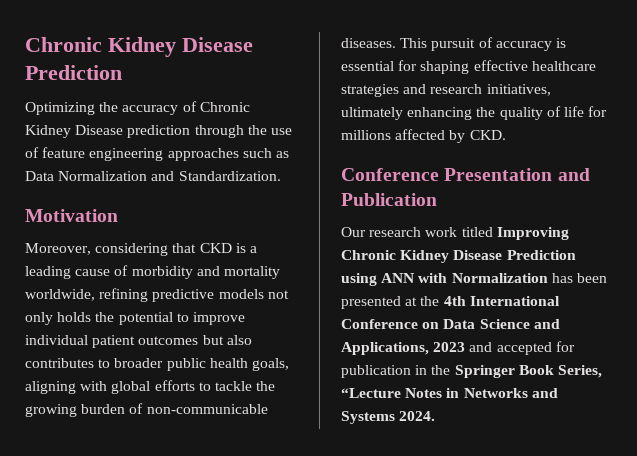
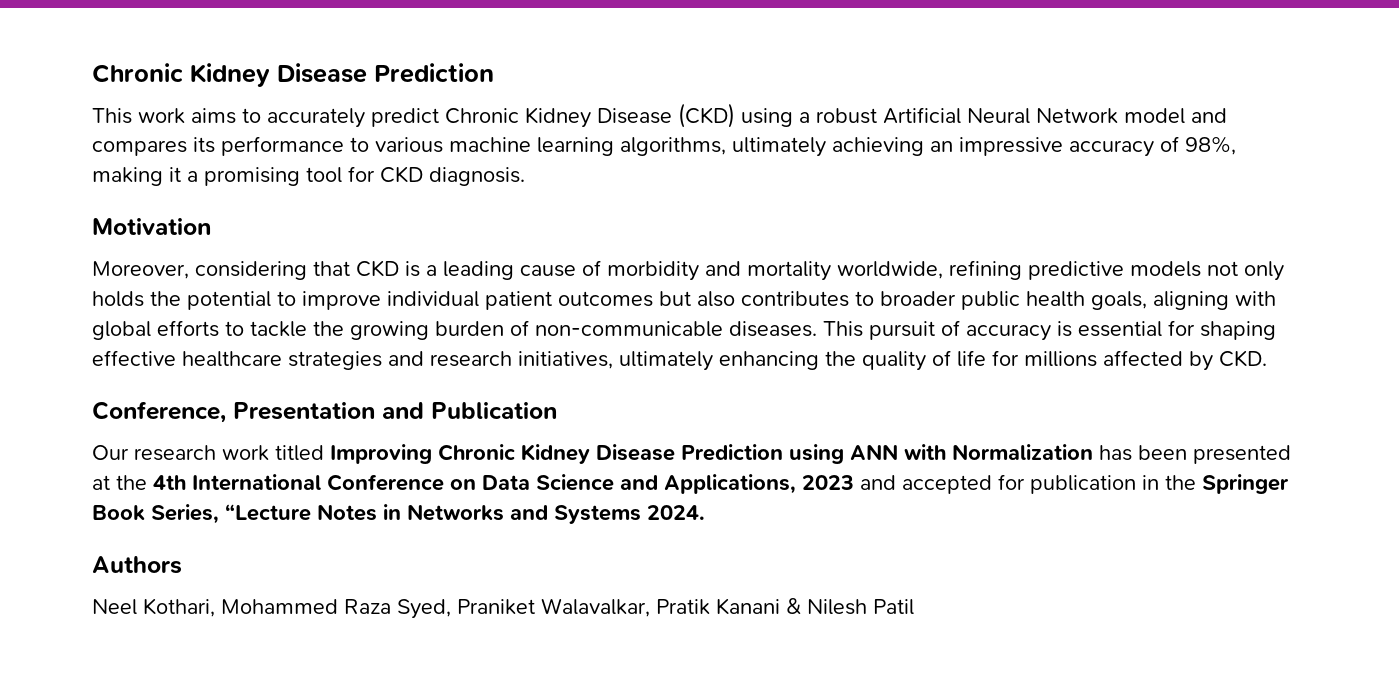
[25,101,250,115] [25,125,292,138] [25,147,289,161] [25,171,281,181] Optimizing the accuracy of Chronic Kidney Disease prediction through the use of feature engineering approaches such as Data Normalization and Standardization. -> [92,103,1227,128] [92,136,1236,157] [92,166,525,186] This work aims to accurately predict Chronic Kidney Disease (CKD) using a robust Artificial Neural Network model and compares its performance to various machine learning algorithms, ultimately achieving an impressive accuracy of 98%, making it a promising tool for CKD diagnosis.
[341,168,439,181] Conference -> [92,401,226,423] Conference,
(436, 416) none -> [92,556,182,574] [92,598,914,619] // Authors // Neel Kothari, Mohammed Raza Syed, Praniket Walavalkar, Pratik Kanani & Nilesh Patil

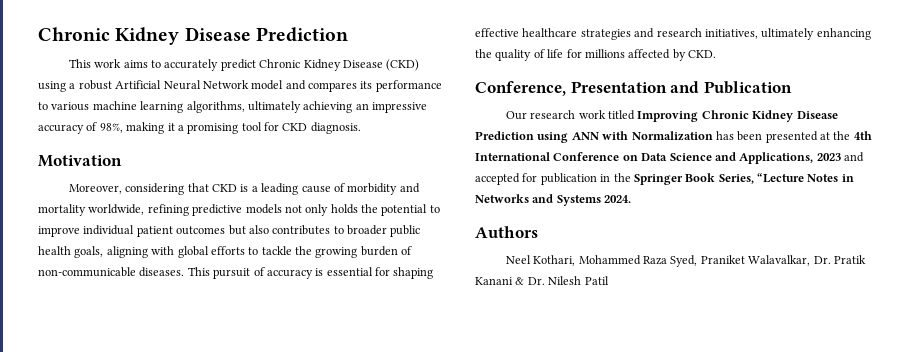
(650, 607) none -> [813,256,831,264] Dr.
(801, 606) none -> [527,277,545,285] Dr.

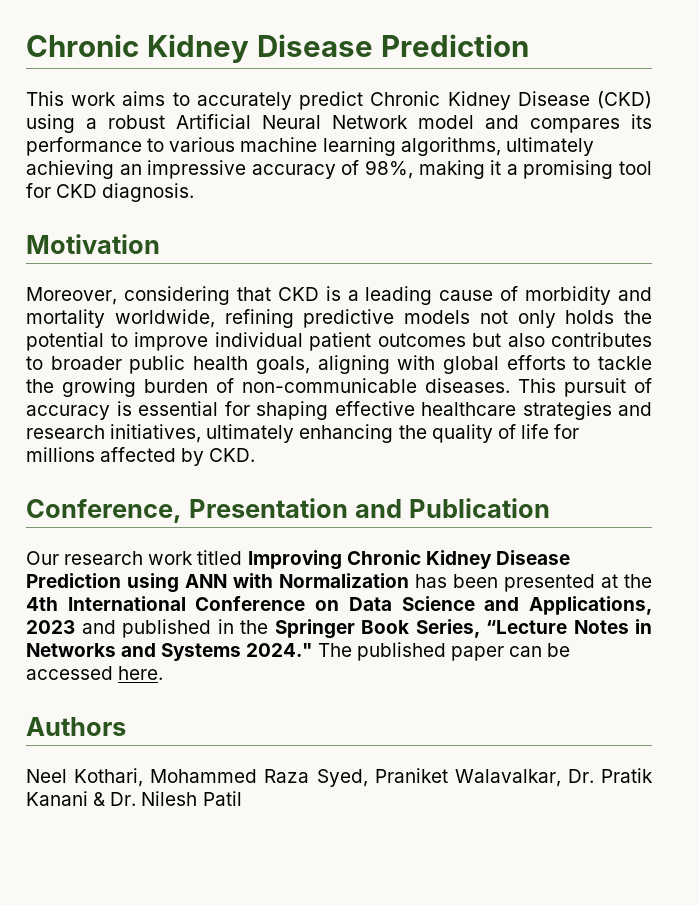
[475,173,597,185] accepted for publication -> [122,619,211,638] published
[604,195,632,203] 2024. -> [246,642,571,661] [26,666,164,680] 2024." The published paper can be accessed here.

